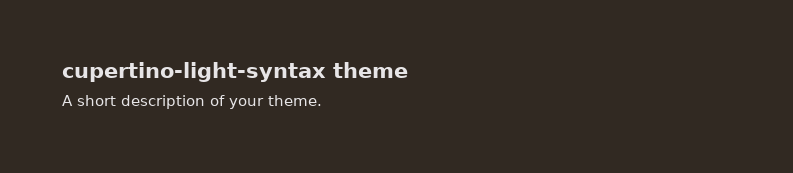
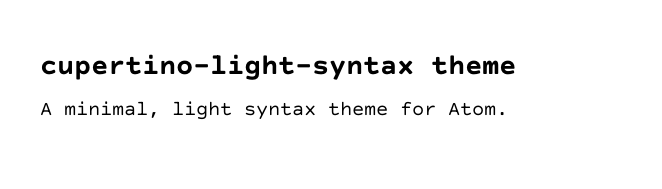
[77,95,322,109] short description of your theme. -> [64,101,508,120] minimal, light syntax theme for Atom.

